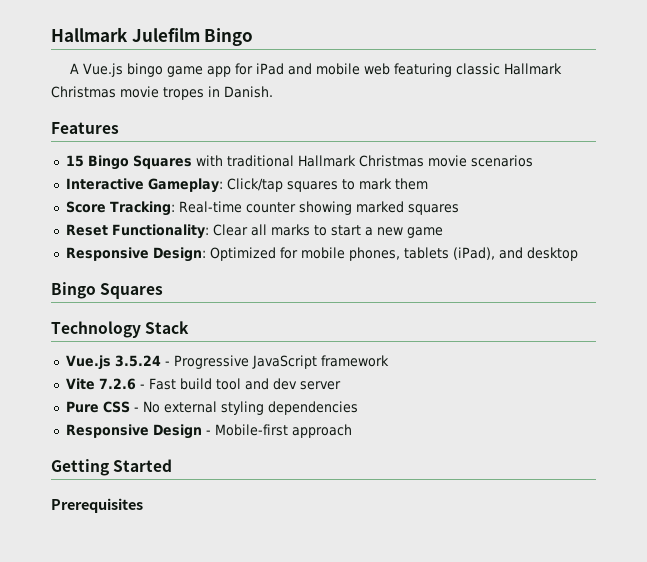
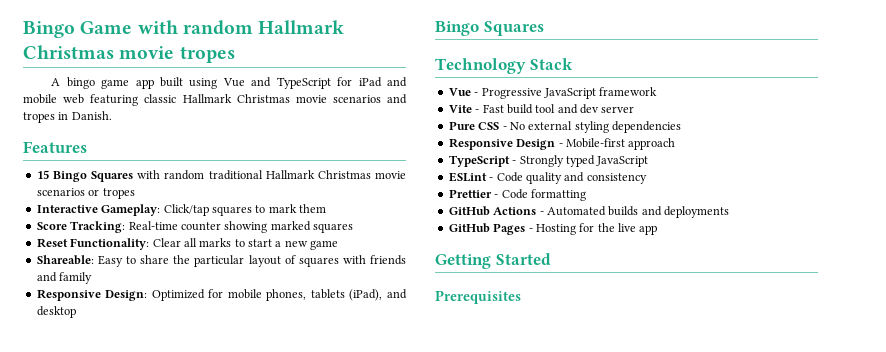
[51,27,254,46] Hallmark Julefilm Bingo -> [23,20,345,38] [23,45,235,63] Bingo Game with random Hallmark Christmas movie tropes
[82,63,123,77] Vue.js -> (61, 82) none
(231, 71) none -> [160,77,331,89] built using Vue and TypeScript
(159, 92) none -> [332,94,407,104] scenarios and
(223, 160) none -> [164,170,205,180] random
(533, 161) none -> [88,188,135,199] or tropes
(443, 232) none -> [36,255,406,267] [36,272,93,284] // Shareable: Easy to share the particular layout of squares with friends and family
[65,355,161,370] Vue.js 3.5.24 -> [448,88,471,96] Vue
[98,378,136,390] 7.2.6 -> (472, 109) none
(352, 431) none -> [448,155,649,167] [448,172,647,184] [448,189,586,201] [448,206,729,218] [448,223,658,235] // TypeScript - Strongly typed JavaScript // ESLint - Code quality and consistency // Prettier - Code formatting // GitHub Actions - Automated builds and deployments // GitHub Pages - Hosting for the live app

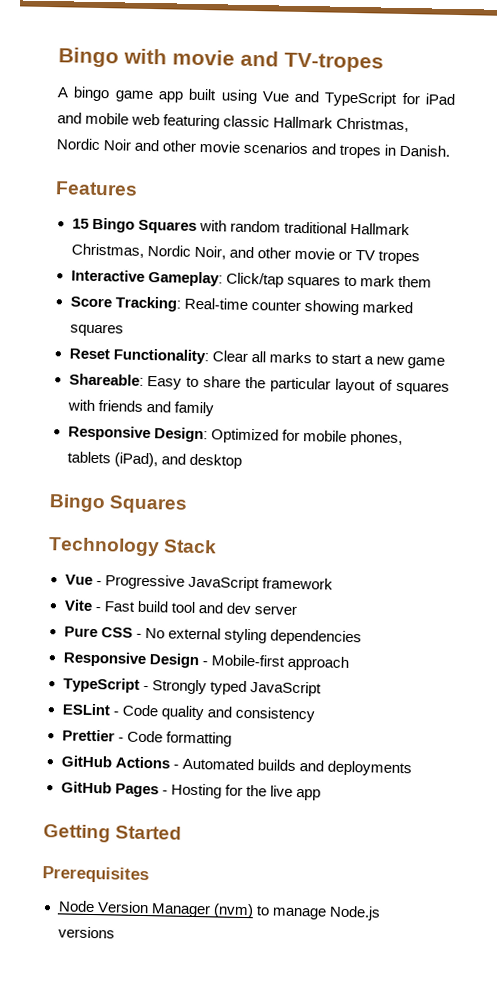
[23,20,345,38] [23,45,235,63] Bingo Game with random Hallmark Christmas movie tropes -> [58,47,384,73] Bingo with movie and TV-tropes
[236,94,290,103] Christmas -> [336,117,410,133] [56,138,197,152] Christmas, Nordic Noir and other
[317,170,406,179] [36,188,100,196] Christmas movie scenarios or -> [70,243,375,261] Christmas, Nordic Noir, and other movie or TV
(521, 297) none -> [57,900,381,921] [57,926,115,939] // Node Version Manager (nvm) to manage Node.js versions

